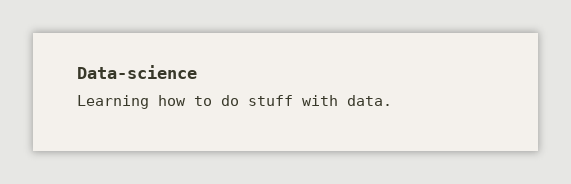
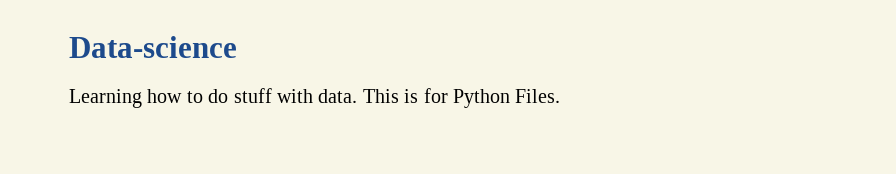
(392, 100) none -> [362,88,561,108] This is for Python Files.

